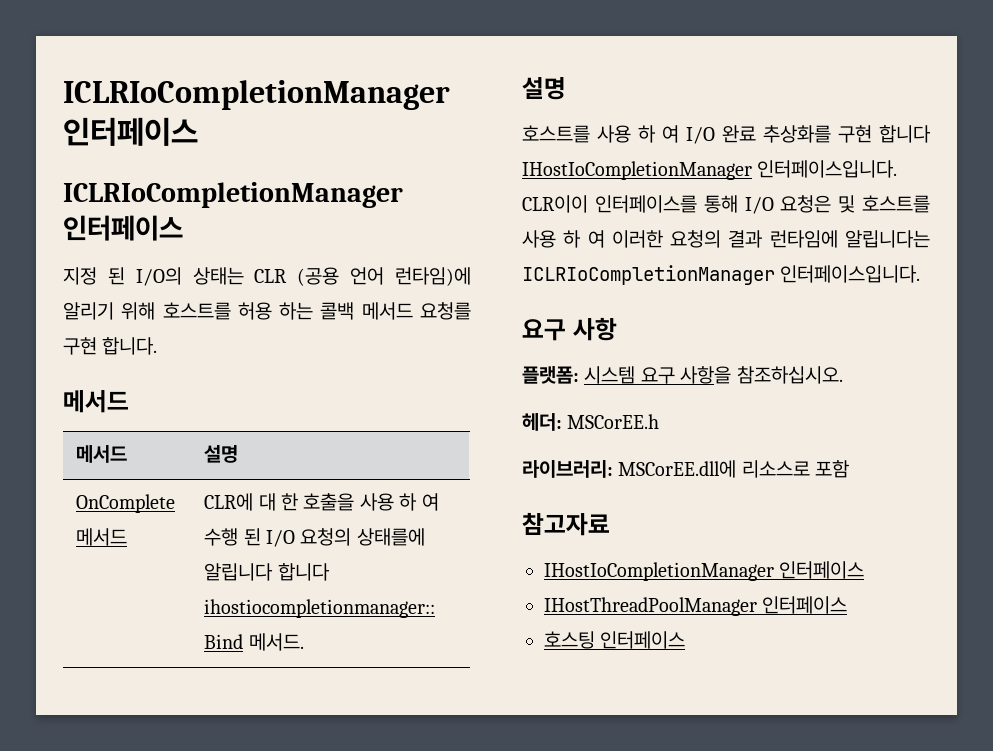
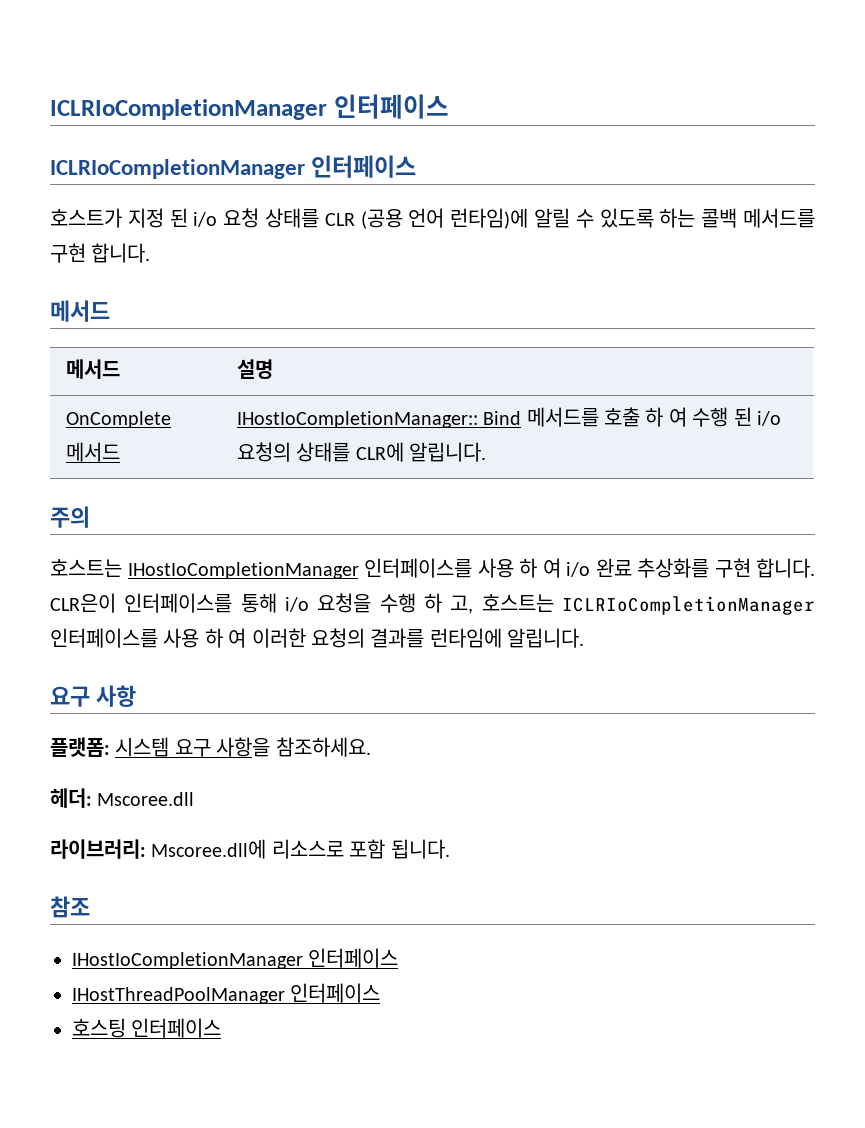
(183, 228) none -> [50,208,122,228] 호스트가
[135,267,244,286] I/O의 상태는 -> [193,208,319,228] i/o 요청 상태를
[63,302,471,320] 알리기 위해 호스트를 허용 하는 콜백 메서드 요청를 -> [534,208,815,228] 알릴 수 있도록 하는 콜백 메서드를
[204,493,439,511] [204,528,425,547] [204,563,330,581] [204,599,436,618] [204,633,304,651] [522,77,566,100] [522,125,715,144] CLR에 대 한 호출을 사용 하 여 수행 된 I/O 요청의 상태를에 알립니다 합니다 ihostiocompletionmanager:: Bind 메서드. // 설명 // 호스트를 사용 하 여 I/O -> [236,407,782,428] [236,442,487,462] [50,506,90,528] [50,558,590,579] IHostIoCompletionManager:: Bind 메서드를 호출 하 여 수행 된 i/o 요청의 상태를 CLR에 알립니다. // 주의 // 호스트는 IHostIoCompletionManager 인터페이스를 사용 하 여 i/o
[879,125,931,143] [522,160,898,180] [522,195,930,214] 합니다 IHostIoCompletionManager 인터페이스입니다. CLR이이 인터페이스를 통해 I/O 요청은 및 호스트를 -> [756,558,815,578] [50,593,815,615] [50,628,158,648] 합니다. CLR은이 인터페이스를 통해 i/o 요청을 수행 하 고, 호스트는 ICLRIoCompletionManager 인터페이스를
[728,230,930,248] [522,265,921,285] 결과 런타임에 알립니다는 ICLRIoCompletionManager 인터페이스입니다. -> [370,628,585,648] 결과를 런타임에 알립니다.
[736,366,843,384] 참조하십시오. -> [275,737,371,757] 참조하세요.
[567,414,660,429] MSCorEE.h -> [97,792,195,806] Mscoree.dll
[618,460,737,478] MSCorEE.dll에 -> [151,839,267,859] Mscoree.dll에
[522,512,610,536] // 참고자료 -> [390,839,450,859] [50,896,90,918] 됩니다. // 참조

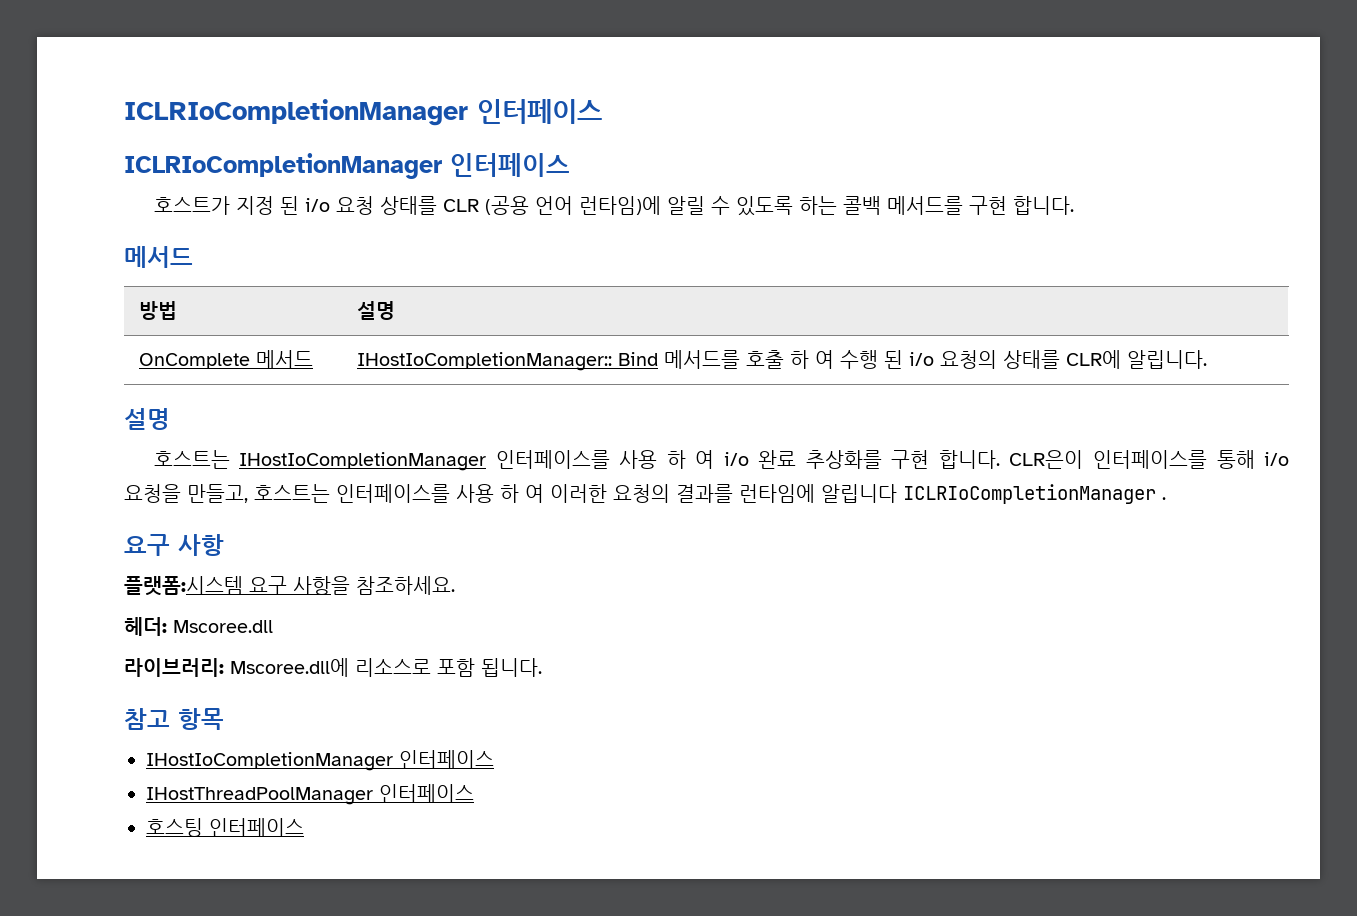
[65,359,120,379] 메서드 -> [138,301,177,320] 방법
[50,506,90,528] 주의 -> [124,408,170,430] 설명
[379,593,815,615] 수행 하 고, 호스트는 ICLRIoCompletionManager -> [187,484,330,503] 만들고, 호스트는
[507,628,585,648] 알립니다. -> [821,484,1166,504] 알립니다 ICLRIoCompletionManager .
[50,737,170,757] 플랫폼: 시스템 -> [124,576,243,596] 플랫폼:시스템
[50,896,90,918] 참조 -> [124,708,224,730] 참고 항목

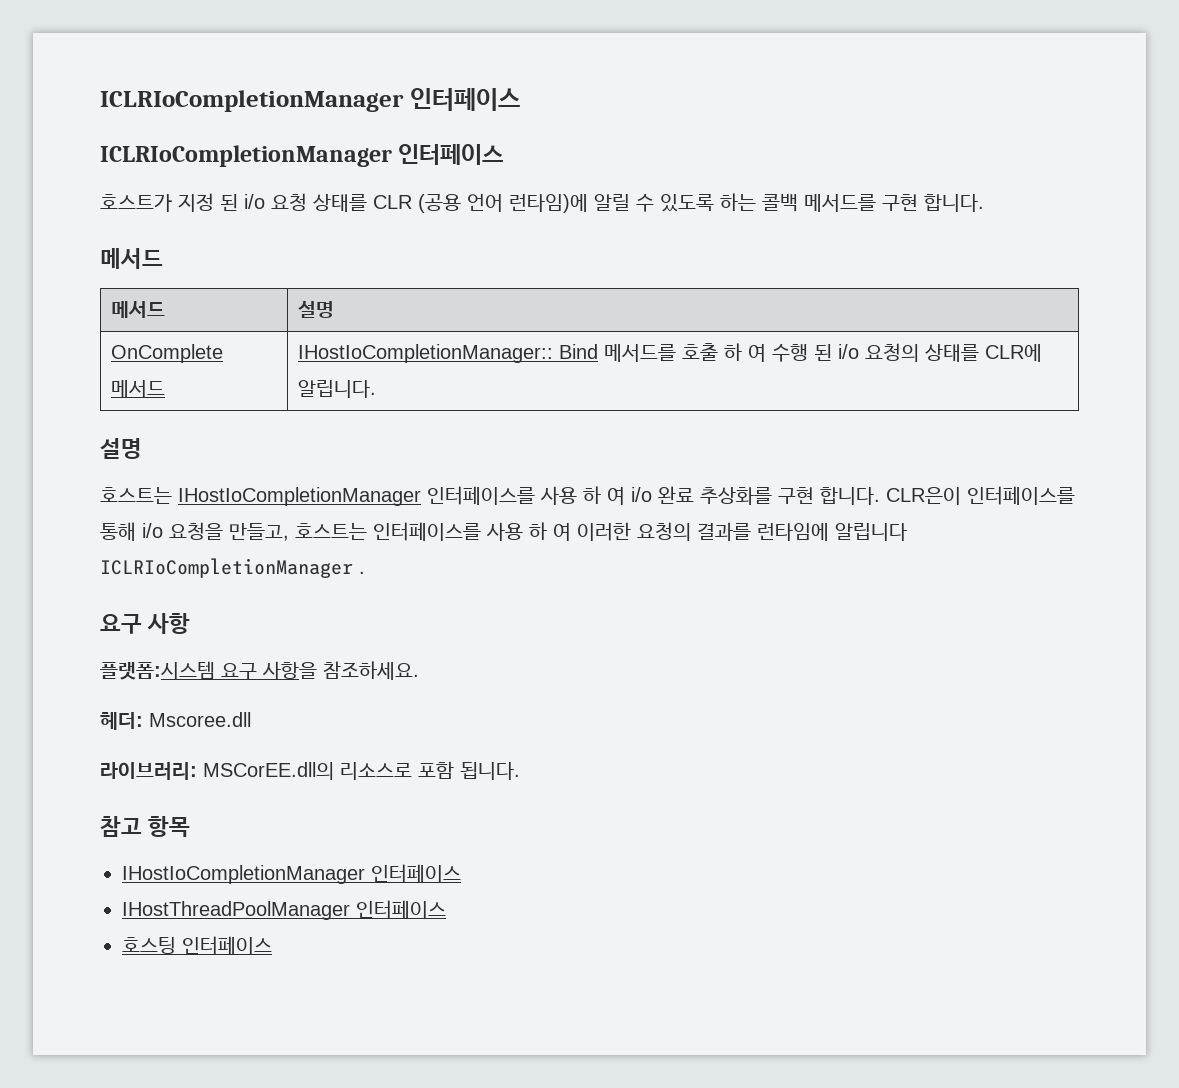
[138,301,177,320] 방법 -> [110,301,165,318] 메서드
[230,658,349,677] Mscoree.dll에 -> [203,762,334,780] MSCorEE.dll의

